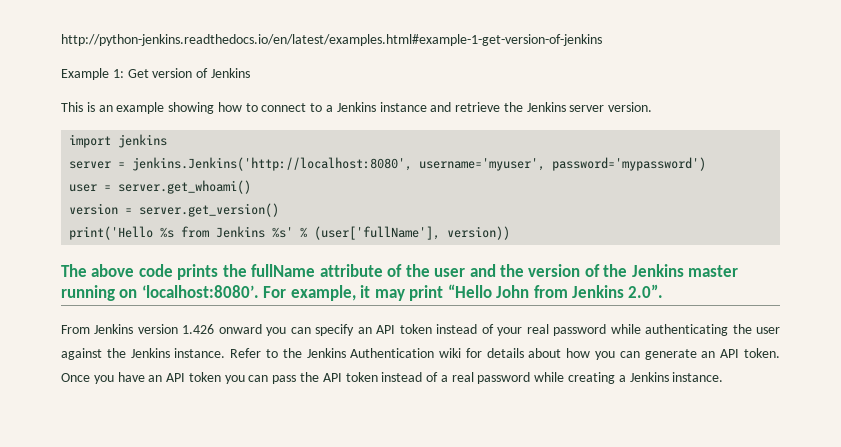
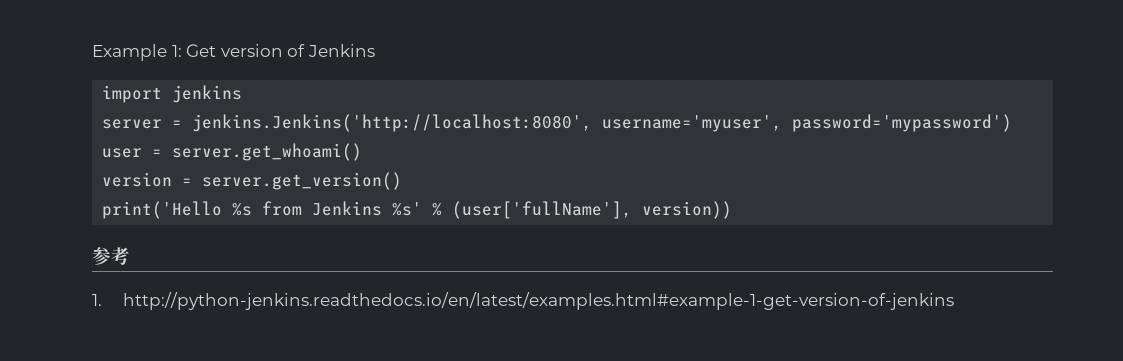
[61,34,602,46] http://python-jenkins.readthedocs.io/en/latest/examples.html#example-1-get-version-of-jenkins // -> (92, 52) none
[61,102,653,114] // This is an example showing how to connect to a Jenkins instance and retrieve the Jenkins server version. -> (375, 50) none
[61,264,739,280] [61,284,664,301] [61,324,780,336] [61,348,780,360] [61,372,724,384] The above code prints the fullName attribute of the user and the version of the Jenkins master running on ‘localhost:8080’. For example, it may print “Hello John from Jenkins 2.0”. // From Jenkins version 1.426 onward you can specify an API token instead of your real password while authenticating the user against the Jenkins instance. Refer to the Jenkins Authentication wiki for details about how you can generate an API token. Once you have an API token you can pass the API token instead of a real password while creating a Jenkins instance. -> [92,247,130,265] [92,292,955,310] 参考 // 1. http://python-jenkins.readthedocs.io/en/latest/examples.html#example-1-get-version-of-jenkins

